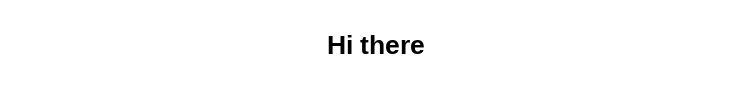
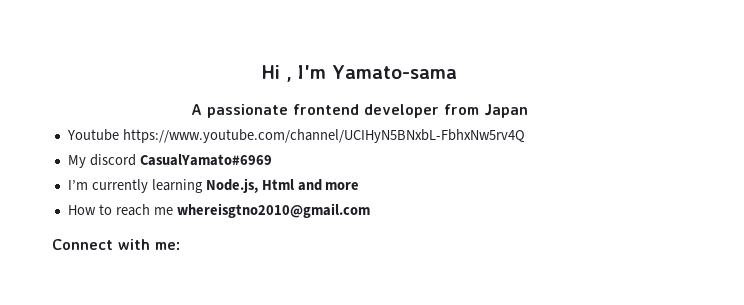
[360,35,426,54] there -> [286,65,458,82] [190,104,528,118] [66,129,525,143] [67,154,272,168] [67,178,360,193] [67,203,370,218] [52,239,180,250] , I'm Yamato-sama // A passionate frontend developer from Japan // Youtube https://www.youtube.com/channel/UCIHyN5BNxbL-FbhxNw5rv4Q // My discord CasualYamato#6969 // I’m currently learning Node.js, Html and more // How to reach me whereisgtno2010@gmail.com // Connect with me:

